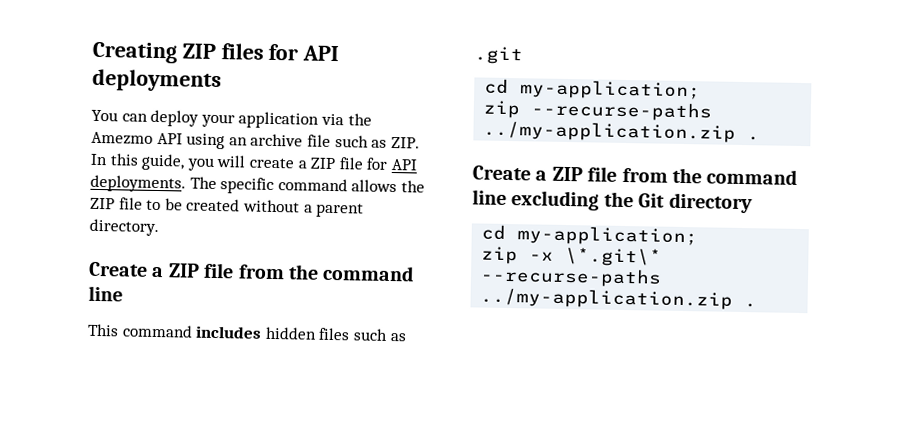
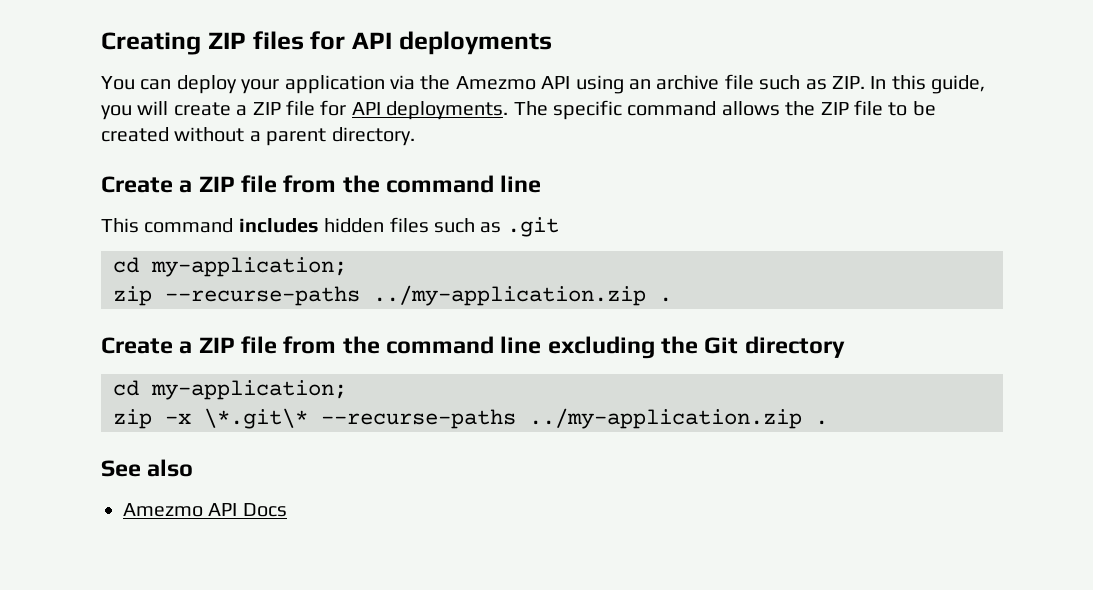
(758, 305) none -> [101,459,194,477] [123,503,287,517] // See also // Amezmo API Docs

